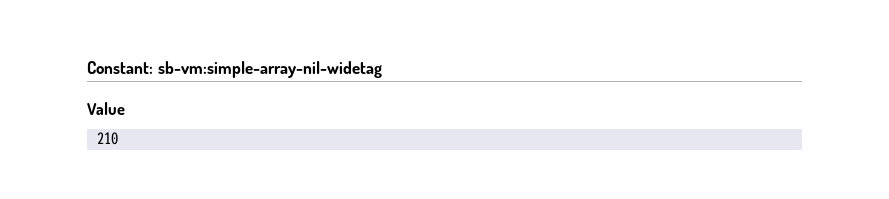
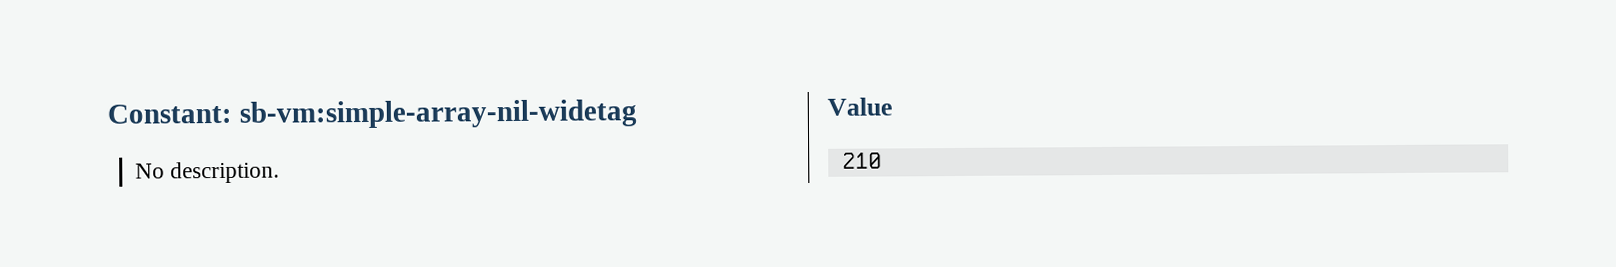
(382, 69) none -> [135,161,281,184] // No description.

